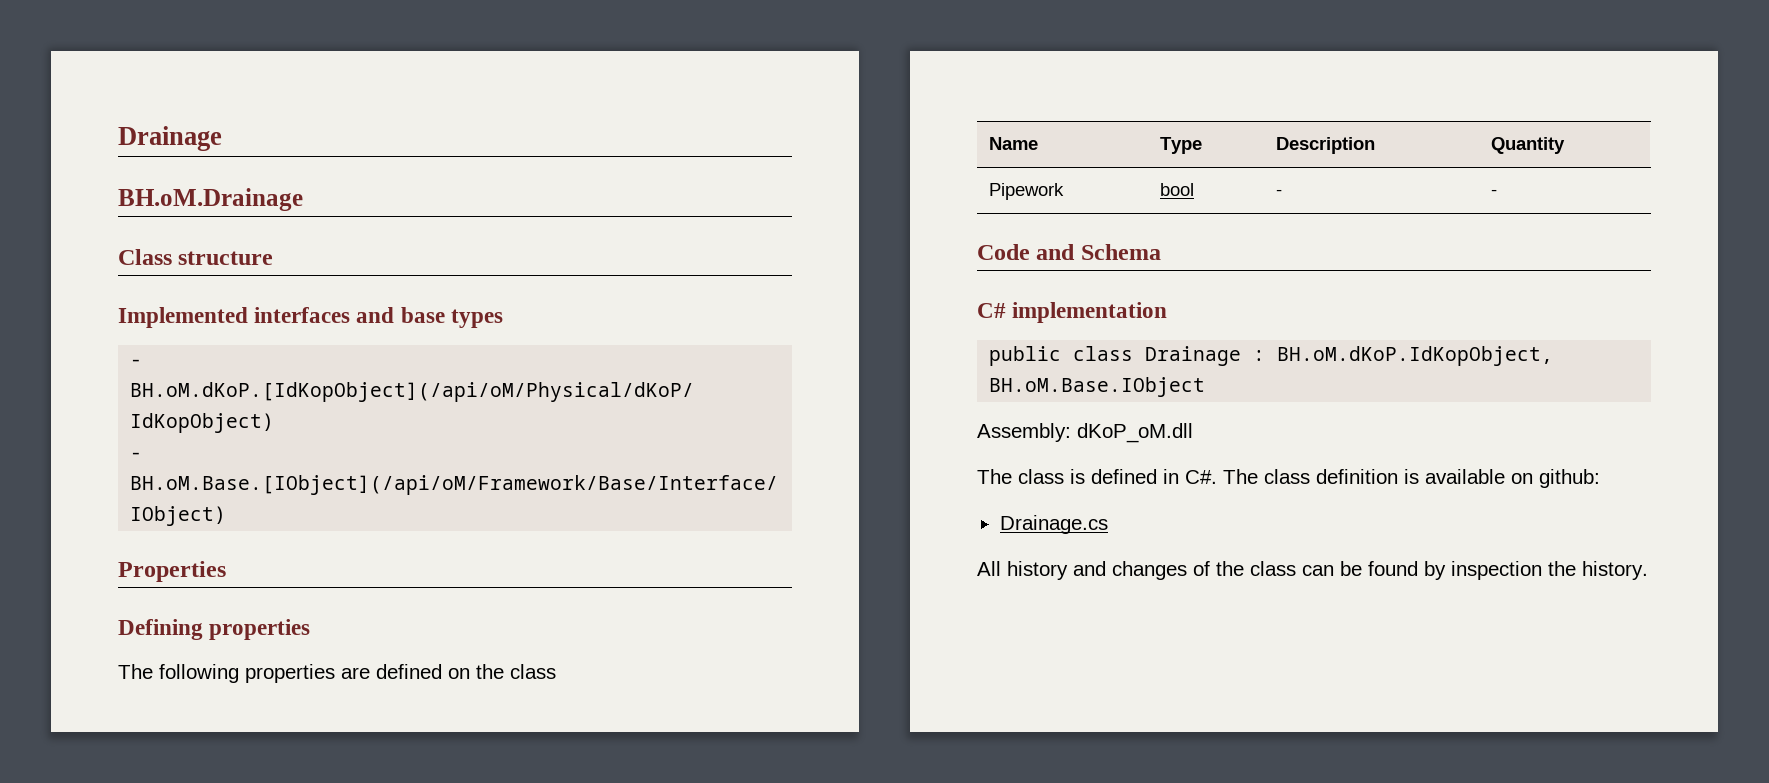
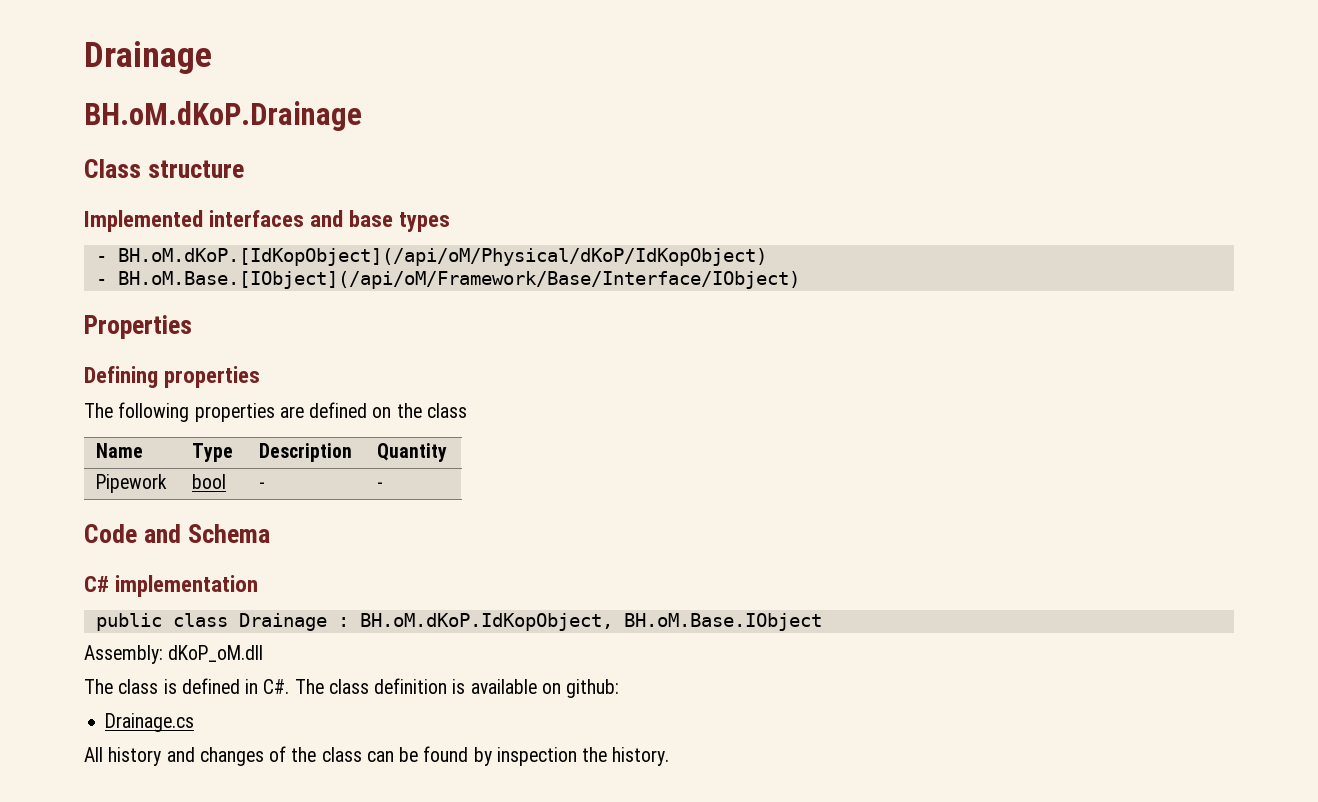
[118,188,303,211] BH.oM.Drainage -> [84,101,362,131] BH.oM.dKoP.Drainage

